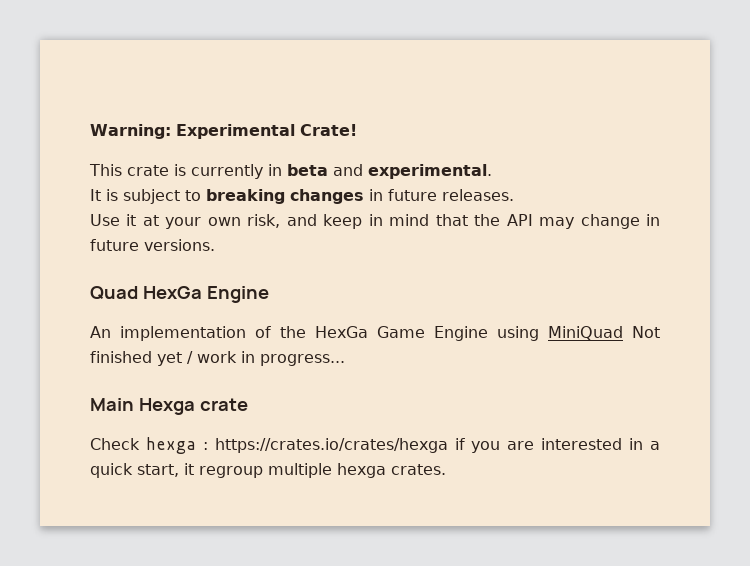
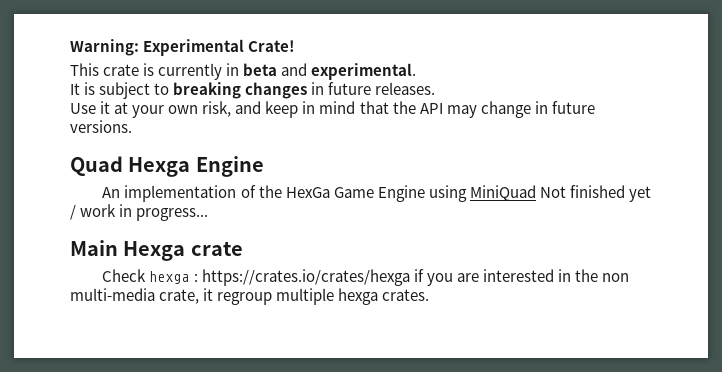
[142,286,202,299] HexGa -> [128,157,191,177] Hexga
[650,441,661,450] [90,463,179,478] a quick start, -> [574,269,629,282] [70,288,200,304] the non multi-media crate,

